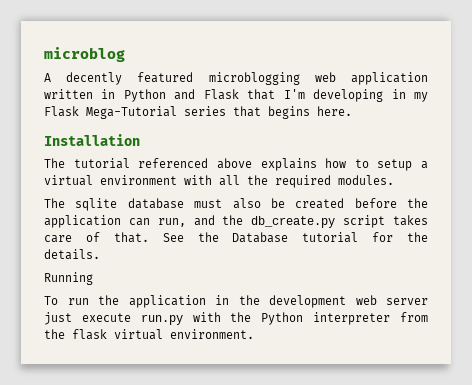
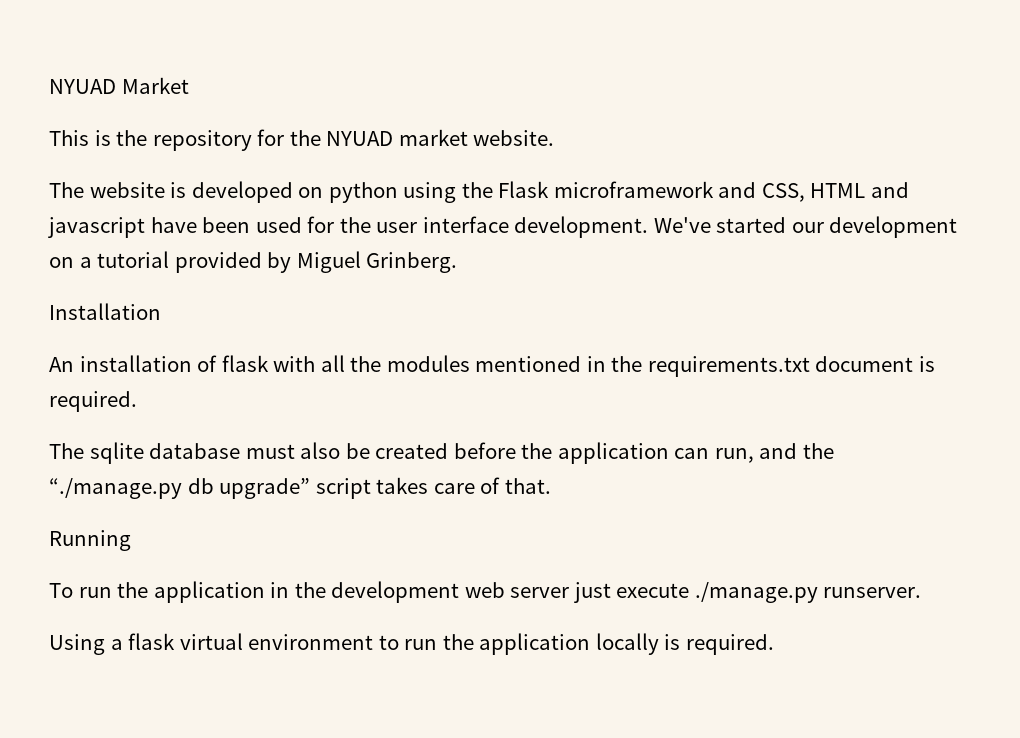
[44,47,125,62] [44,72,428,85] [44,89,429,102] [44,106,352,119] [44,134,140,146] [44,158,428,171] [44,175,394,188] microblog // A decently featured microblogging web application written in Python and Flask that I'm developing in my Flask Mega-Tutorial series that begins here. // Installation // The tutorial referenced above explains how to setup a virtual environment with all the required modules. -> [49,77,189,94] [49,129,555,151] [49,181,909,203] [48,216,958,238] [49,251,458,273] [49,303,161,320] [49,355,935,377] [49,391,137,412] NYUAD Market // This is the repository for the NYUAD market website. // The website is developed on python using the Flask microframework and CSS, HTML and javascript have been used for the user interface development. We've started our development on a tutorial provided by Miguel Grinberg. // Installation // An installation of flask with all the modules mentioned in the requirements.txt document is required.
[251,216,336,228] db_create.py -> [49,478,311,499] “./manage.py db upgrade”
[162,232,428,243] [44,249,100,260] See the Database tutorial for the details. -> (551, 486) none
[140,312,428,325] [44,329,254,340] run.py with the Python interpreter from the flask virtual environment. -> [694,582,922,603] [49,633,774,655] ./manage.py runserver. // Using a flask virtual environment to run the application locally is required.

